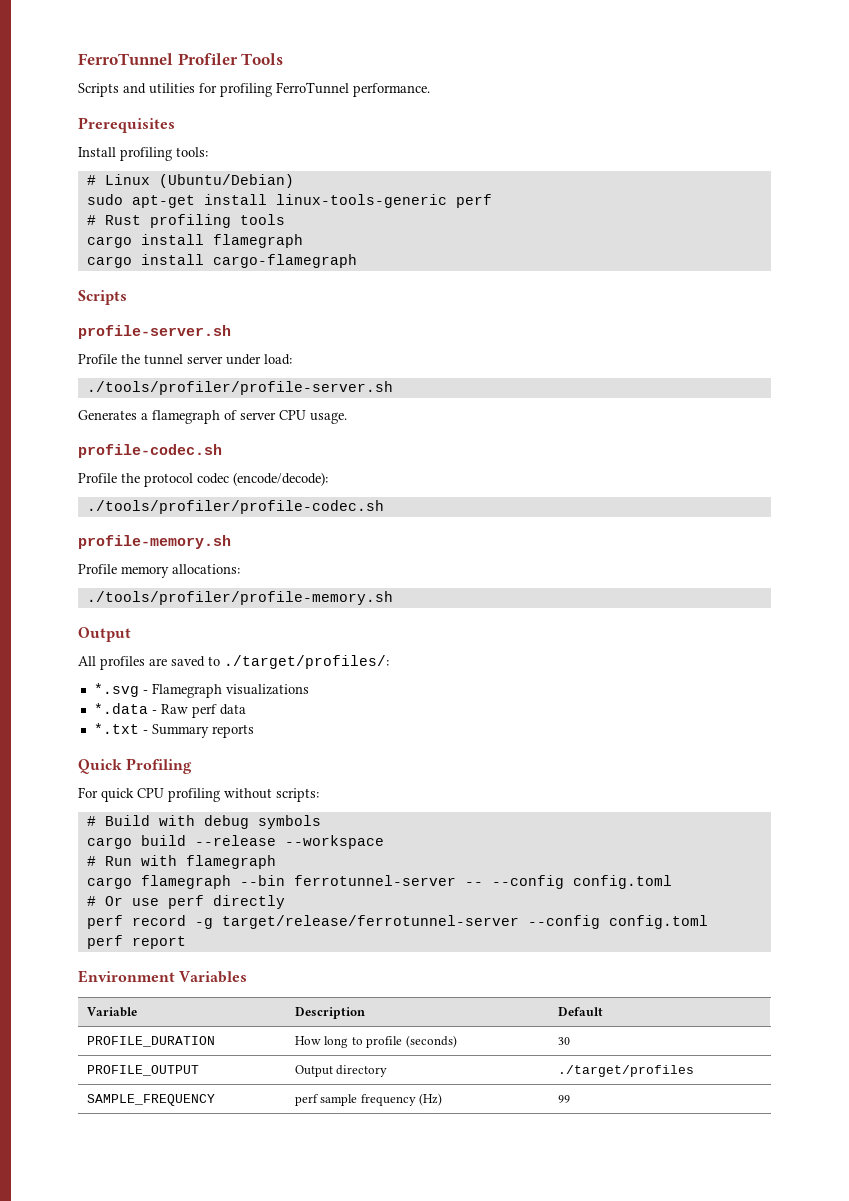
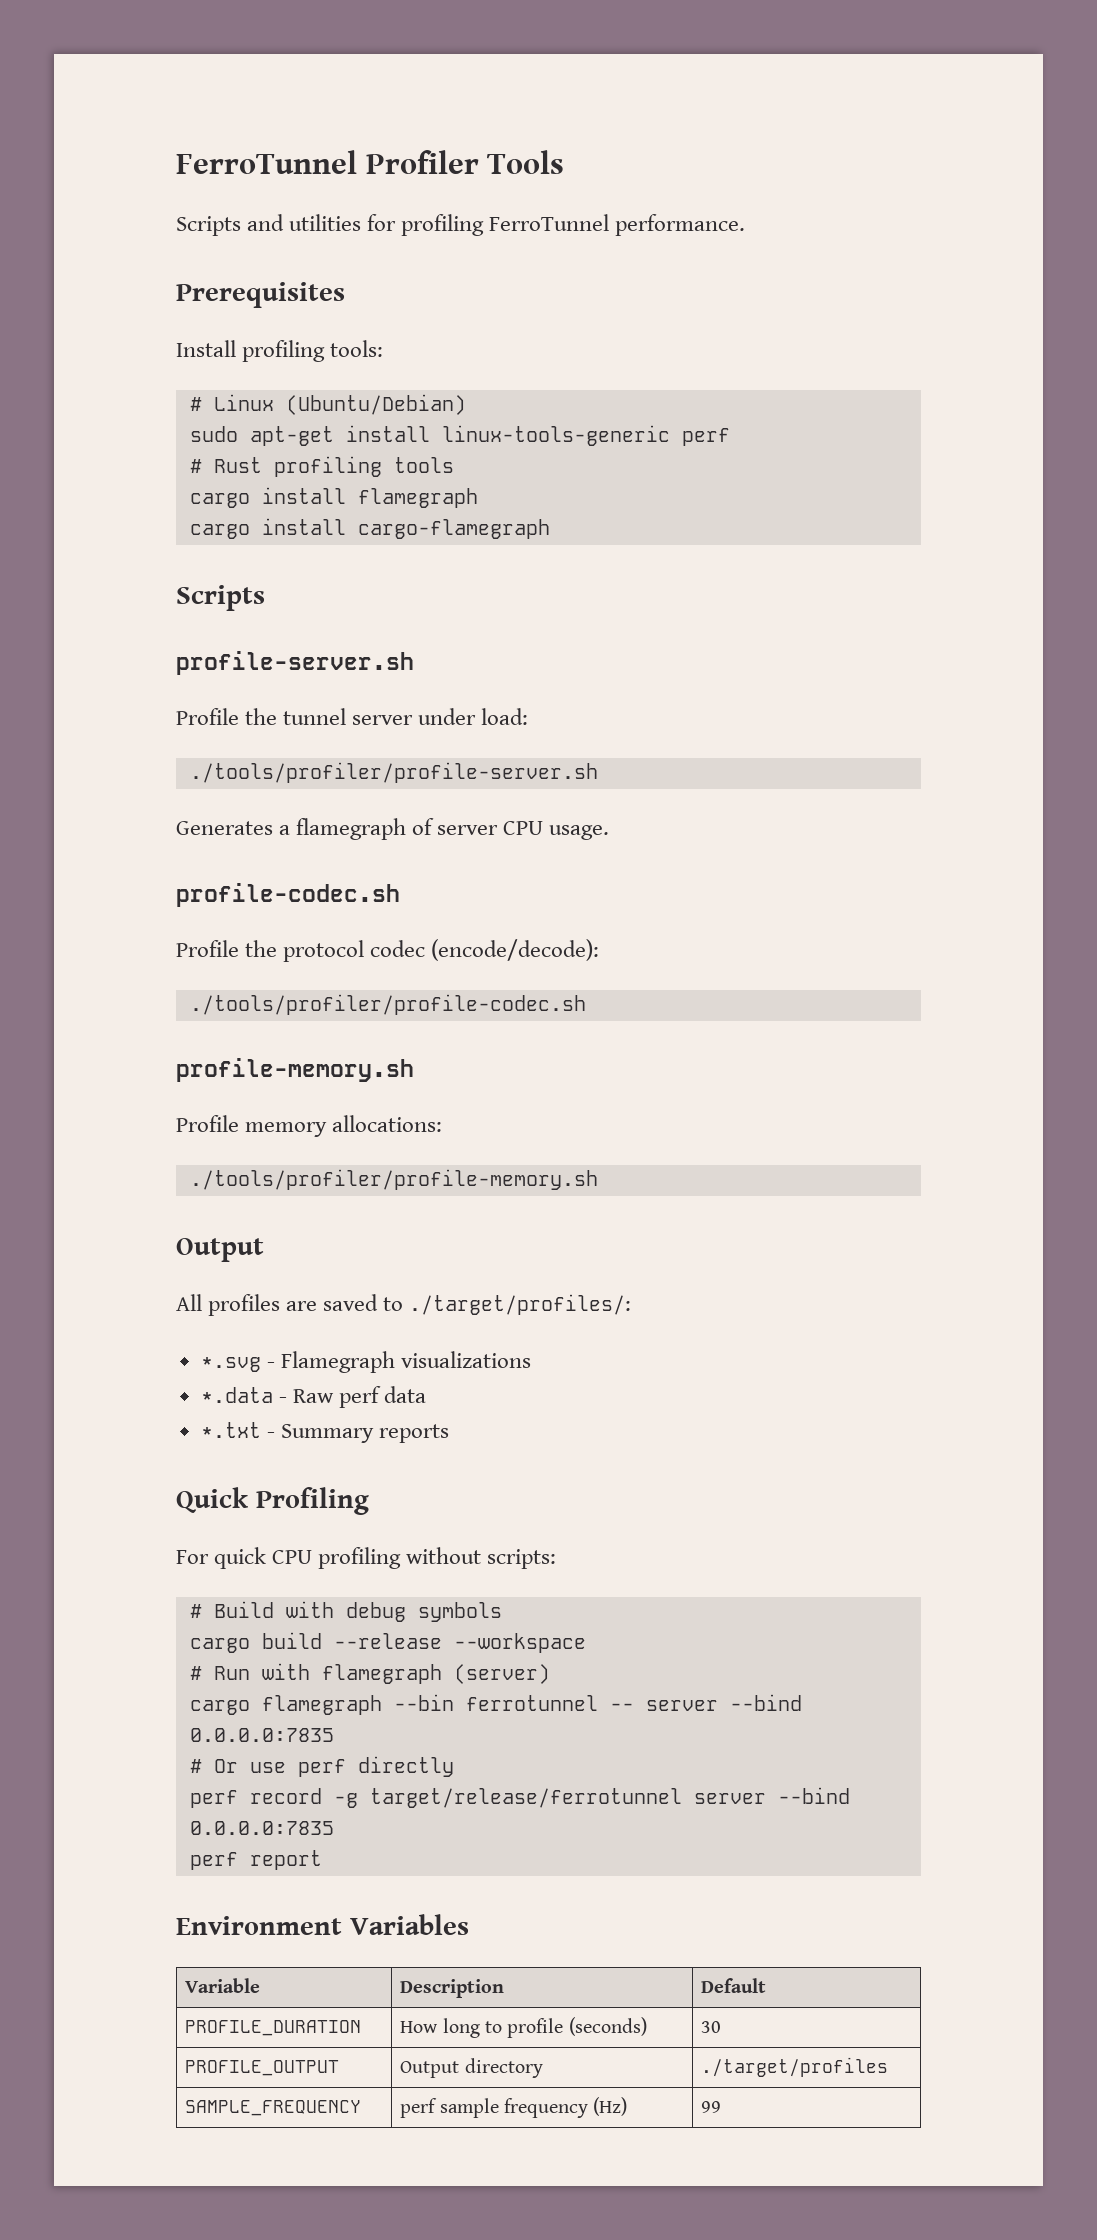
(276, 862) none -> [453,1664,550,1684] (server)
[293,875,672,889] ferrotunnel-server -- --config config.toml -> [465,1694,802,1711] [189,1728,334,1742] ferrotunnel -- server --bind 0.0.0.0:7835
[221,915,708,929] target/release/ferrotunnel-server --config config.toml -> [369,1787,850,1808] [189,1821,334,1835] target/release/ferrotunnel server --bind 0.0.0.0:7835

